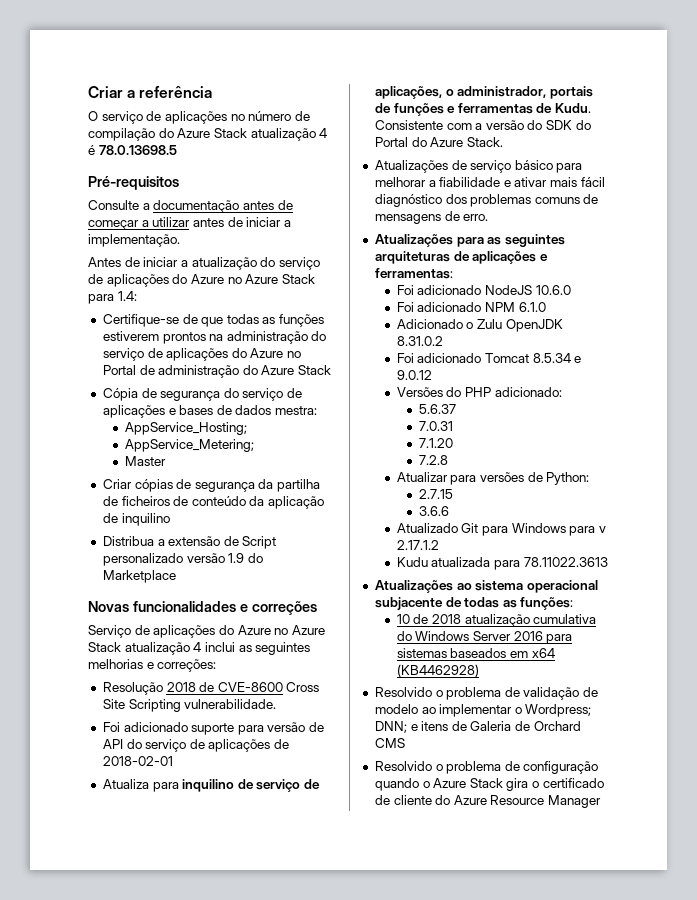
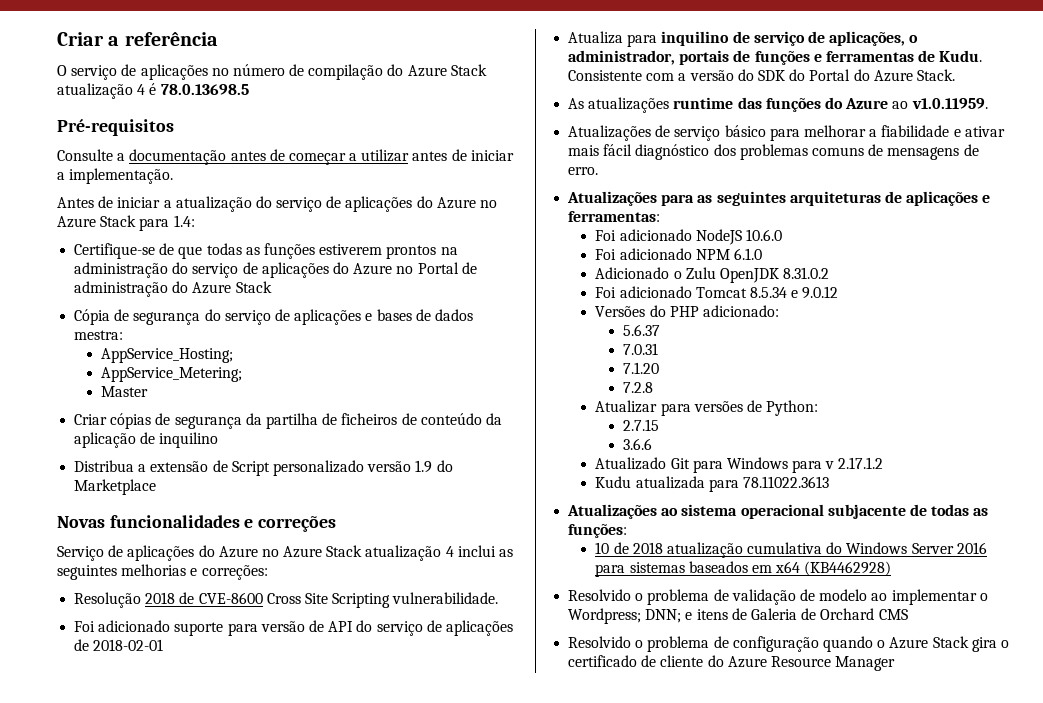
(503, 142) none -> [568,97,988,113] // As atualizações runtime das funções do Azure ao v1.0.11959.

